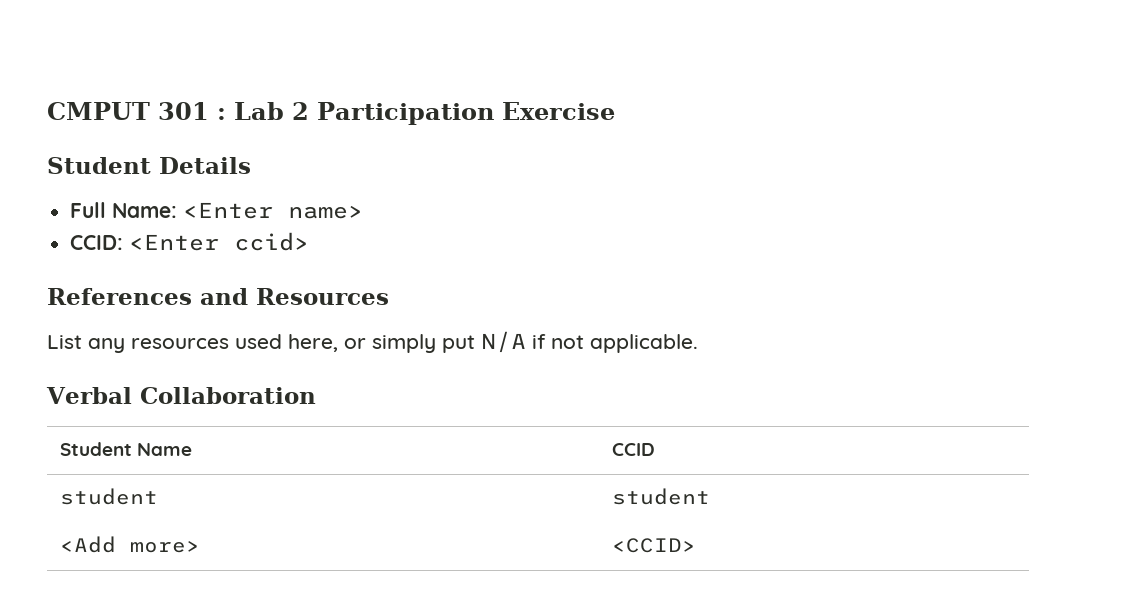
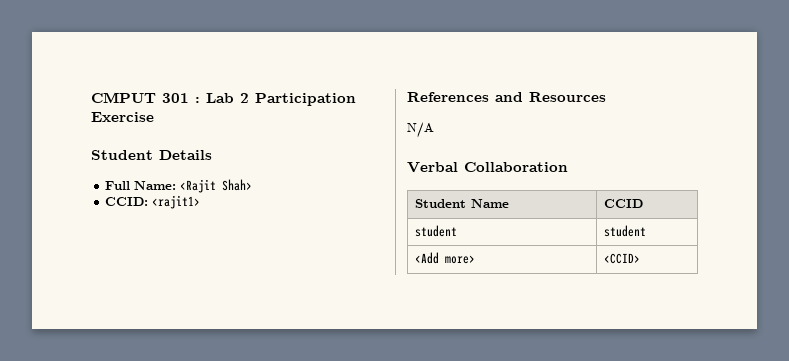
[183,202,364,219] <Enter name> -> [180,179,253,193] <Rajit Shah>
[129,232,310,251] <Enter ccid> -> [152,195,201,209] <rajit1>
[47,331,698,353] List any resources used here, or simply put N/A if not applicable. -> [407,122,434,138] N/A

